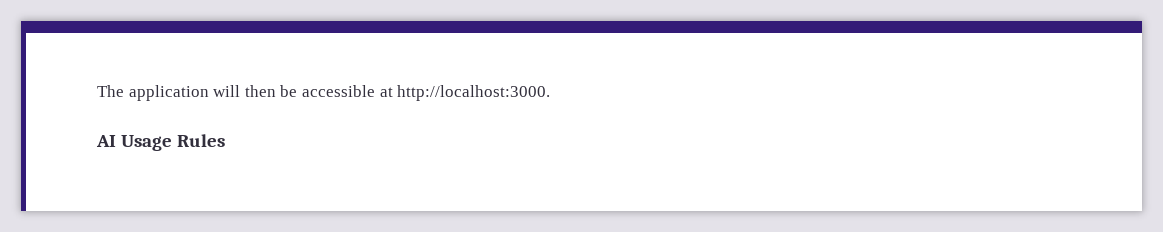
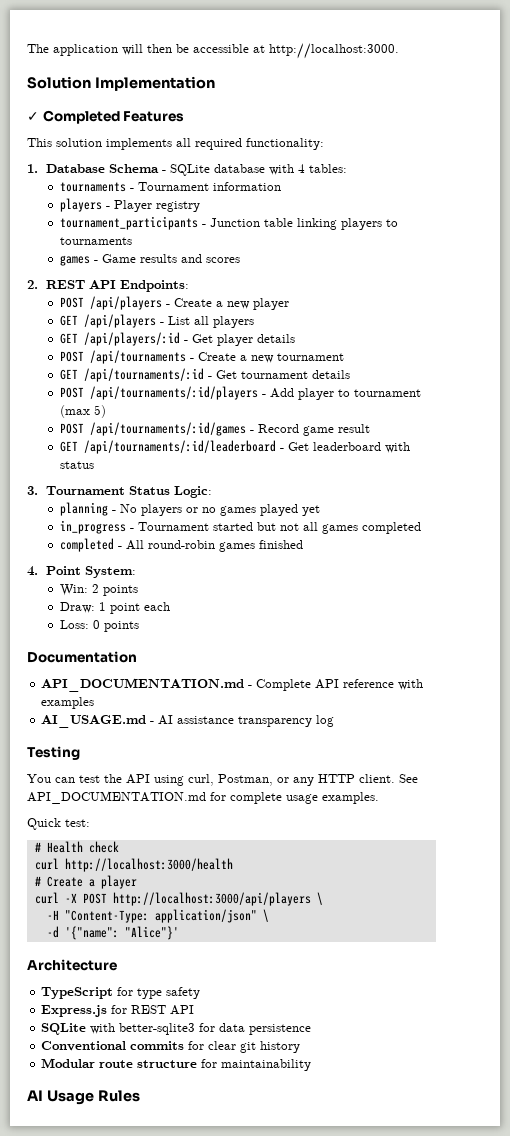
(551, 93) none -> [27,76,215,91] [27,110,185,124] [27,138,324,150] [27,164,347,176] [60,182,282,192] [60,198,201,212] [60,216,399,230] [60,237,133,245] [60,254,241,266] [27,280,189,292] [60,296,290,310] [60,314,255,328] [60,332,296,346] [60,350,345,364] [60,368,351,382] [60,386,422,400] [60,405,107,418] [60,422,371,436] [60,440,411,454] [60,461,95,469] [27,486,212,498] [60,502,321,516] [60,520,422,534] [60,538,304,552] [27,566,136,578] [60,584,139,596] [60,602,171,614] [60,620,140,632] [27,651,137,663] [41,678,424,692] [41,697,95,709] [41,715,335,728] [27,746,80,760] [27,774,418,786] [27,791,379,804] [27,818,90,830] [34,841,119,853] [34,858,233,872] [34,875,137,889] [34,892,323,906] [46,909,269,923] [46,926,179,940] [27,959,117,971] [41,987,201,999] [41,1005,195,1017] [41,1023,312,1035] [41,1041,301,1053] [41,1058,312,1071] // Solution Implementation // ✓ Completed Features // This solution implements all required functionality: // 1. Database Schema - SQLite database with 4 tables: // tournaments - Tournament information // players - Player registry // tournament_participants - Junction table linking players to tournaments // games - Game results and scores // 2. REST API Endpoints: // POST /api/players - Create a new player // GET /api/players - List all players // GET /api/players/:id - Get player details // POST /api/tournaments - Create a new tournament // GET /api/tournaments/:id - Get tournament details // POST /api/tournaments/:id/players - Add player to tournament (max 5) // POST /api/tournaments/:id/games - Record game result // GET /api/tournaments/:id/leaderboard - Get leaderboard with status // 3. Tournament Status Logic: // planning - No players or no games played yet // in_progress - Tournament started but not all games completed // completed - All round-robin games finished // 4. Point System: // Win: 2 points // Draw: 1 point each // Loss: 0 points // Documentation // API_DOCUMENTATION.md - Complete API reference with examples // AI_USAGE.md - AI assistance transparency log // Testing // You can test the API using curl, Postman, or any HTTP client. See API_DOCUMENTATION.md for complete usage examples. // Quick test: // # Health check // curl http://localhost:3000/health // # Create a player // curl -X POST http://localhost:3000/api/players \ // -H "Content-Type: application/json" \ // -d '{"name": "Alice"}' // Architecture // TypeScript for type safety // Express.js for REST API // SQLite with better-sqlite3 for data persistence // Conventional commits for clear git history // Modular route structure for maintainability

